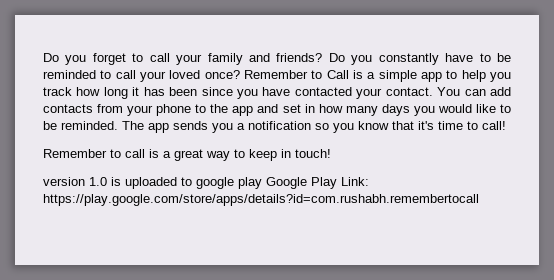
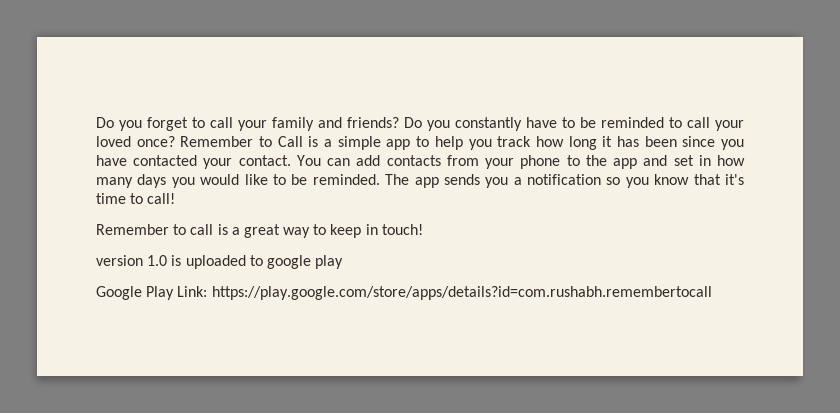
(262, 183) none -> (344, 262) //

